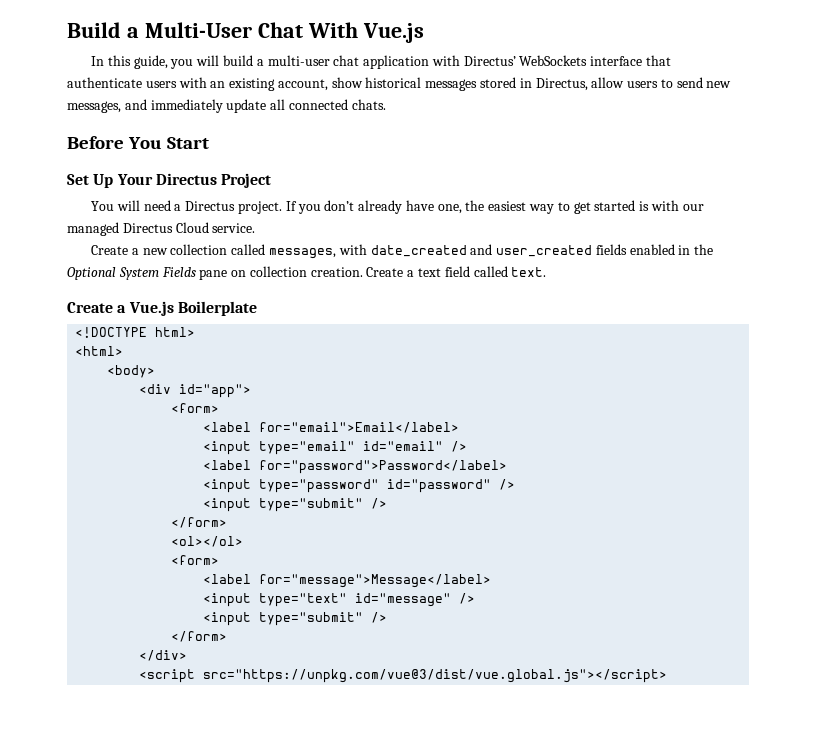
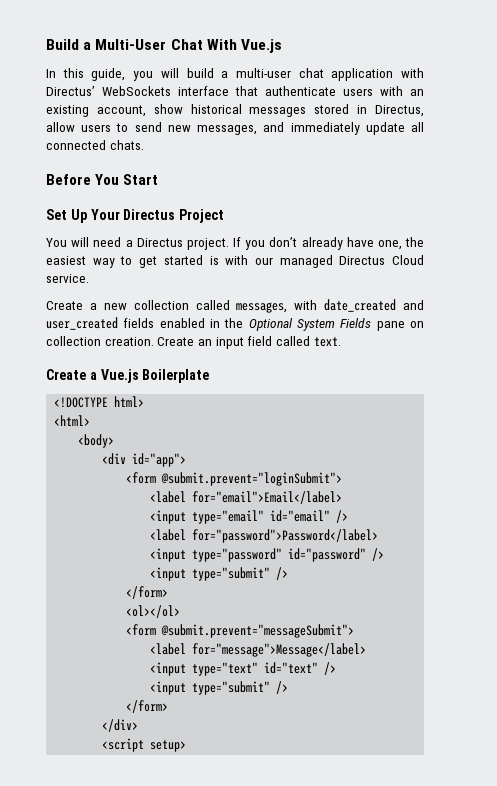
[407,268,442,277] a text -> [197,337,244,349] an input
[171,403,220,413] <form> -> [126,472,343,486] <form @submit.prevent="loginSubmit">
[171,555,220,565] <form> -> [126,624,355,638] <form @submit.prevent="messageSubmit">
[355,593,452,607] id="message" -> [264,662,319,674] id="text"
[203,669,668,683] src="https://unpkg.com/vue@3/dist/vue.global.js"></script> -> [150,740,187,752] setup>

